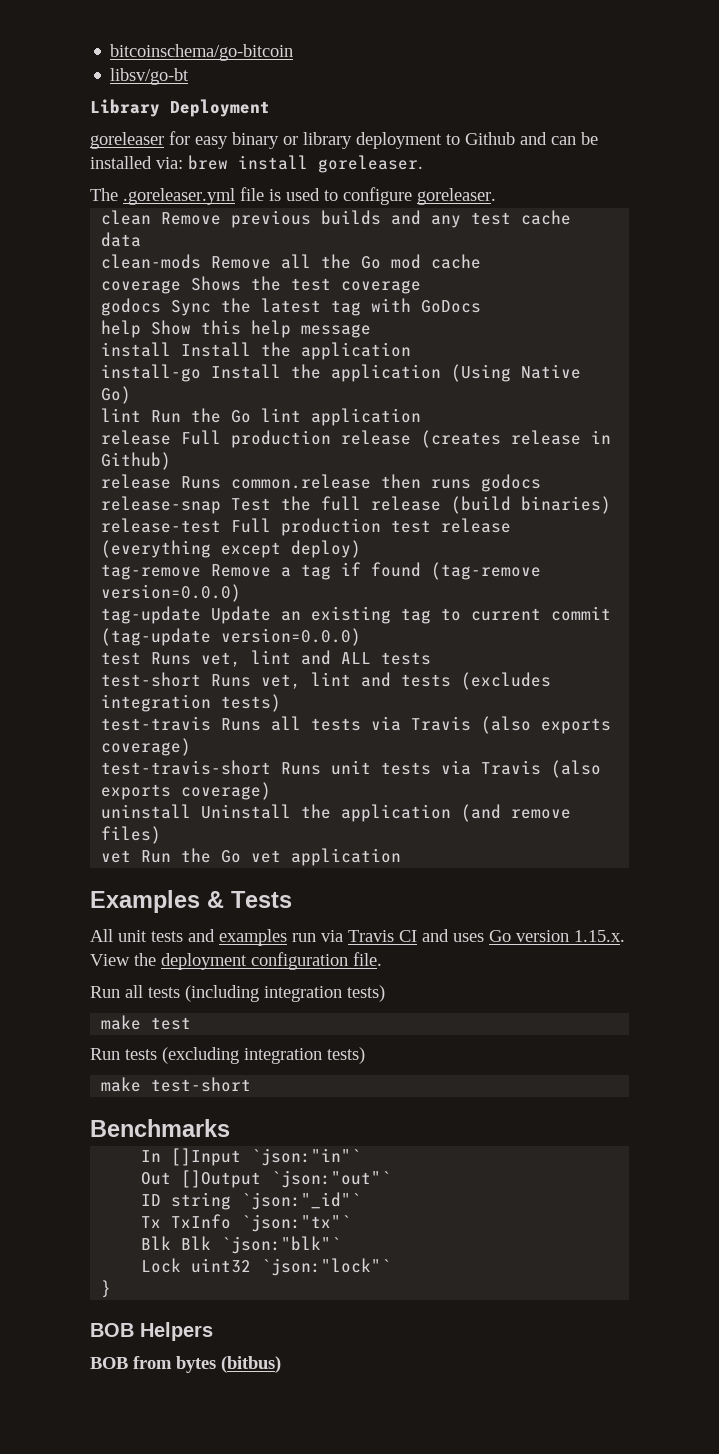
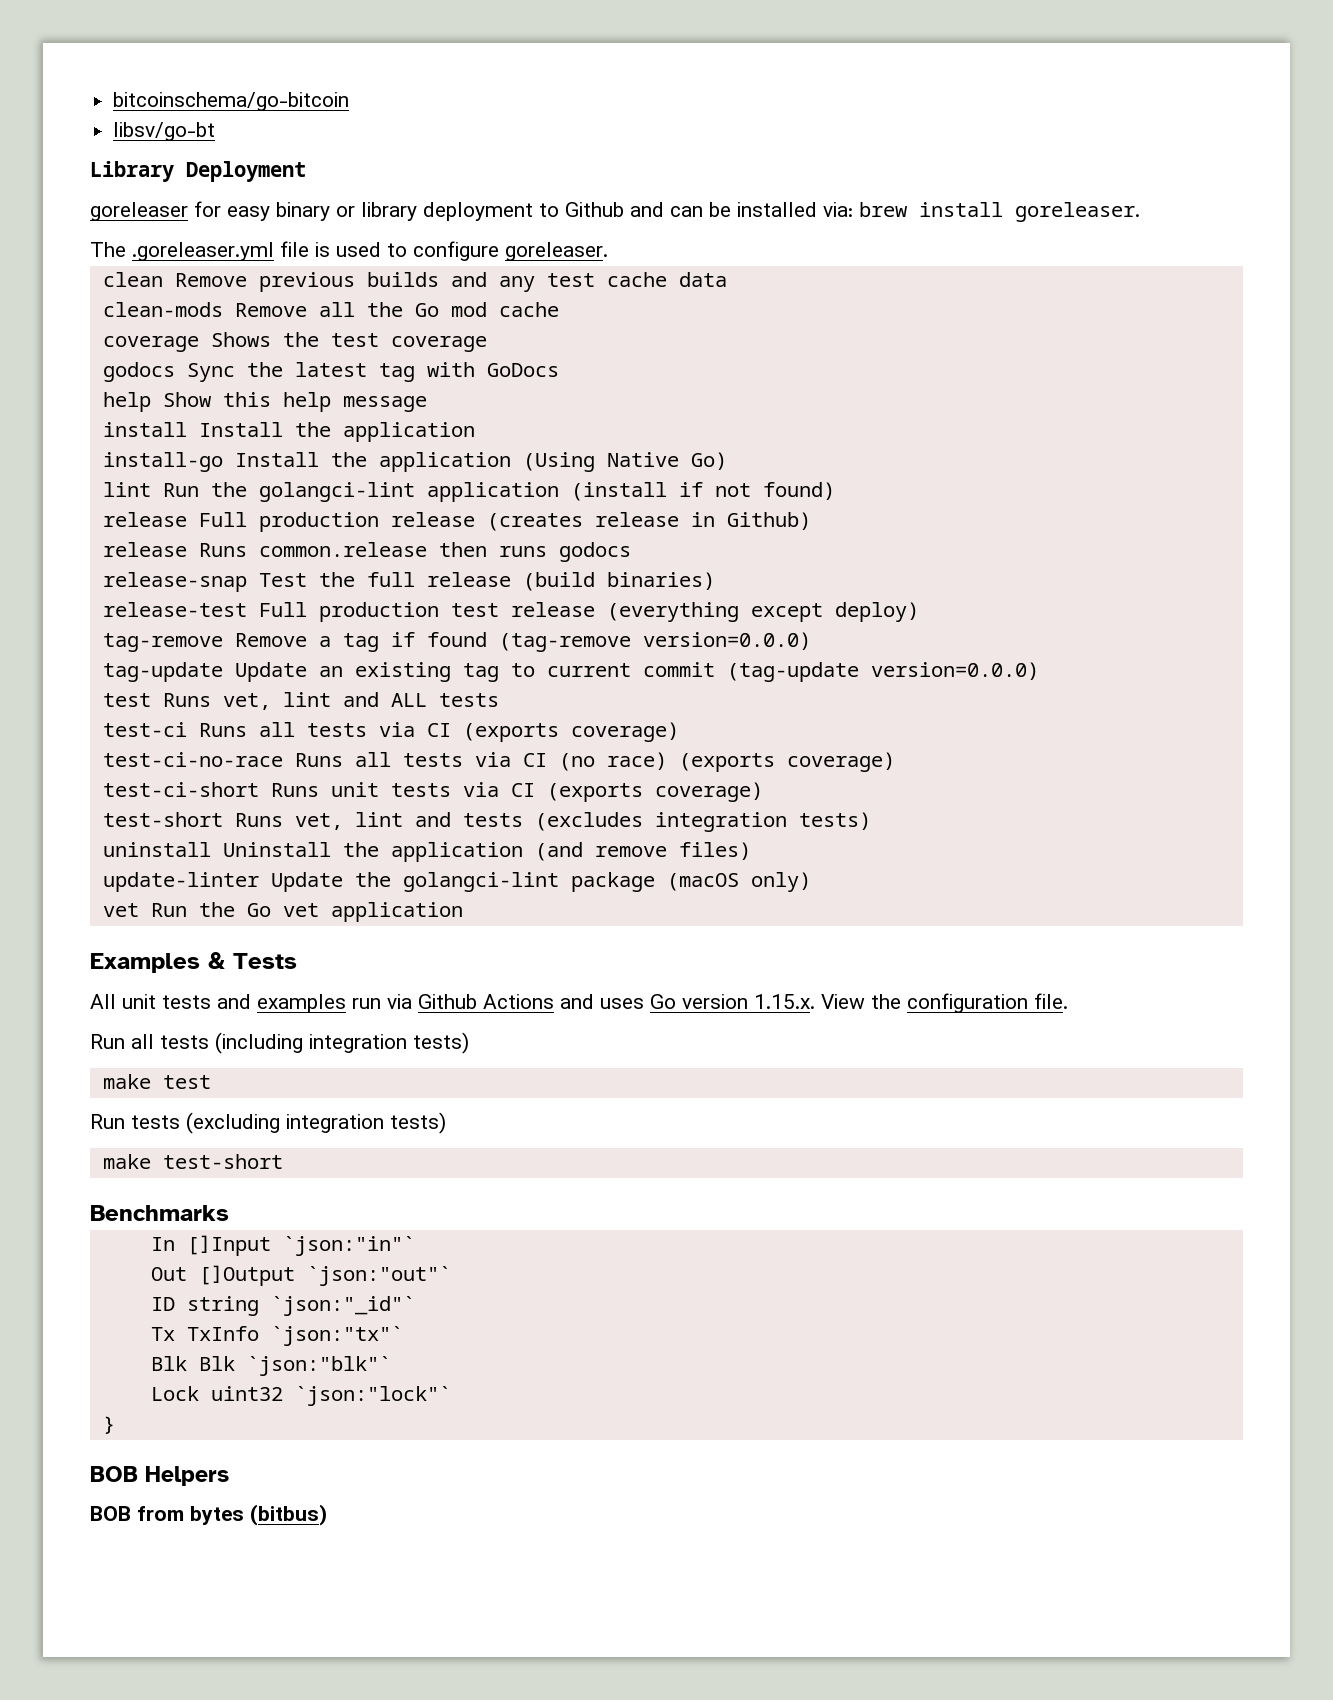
[231,408,422,426] Go lint application -> [258,482,835,502] golangci-lint application (install if not found)
(432, 658) none -> [102,722,679,742] [102,752,895,772] [102,782,763,802] // test-ci Runs all tests via CI (exports coverage) // test-ci-no-race Runs all tests via CI (no race) (exports coverage) // test-ci-short Runs unit tests via CI (exports coverage)
[101,716,612,734] [101,738,192,756] [101,760,602,778] [101,782,272,800] // test-travis Runs all tests via Travis (also exports coverage) // test-travis-short Runs unit tests via Travis (also exports coverage) -> (871, 821) none
(162, 835) none -> [102,872,811,892] // update-linter Update the golangci-lint package (macOS only)
[348,930,417,942] Travis CI -> [418,994,554,1009] Github Actions
[161,953,247,970] deployment -> (901, 1001) none

